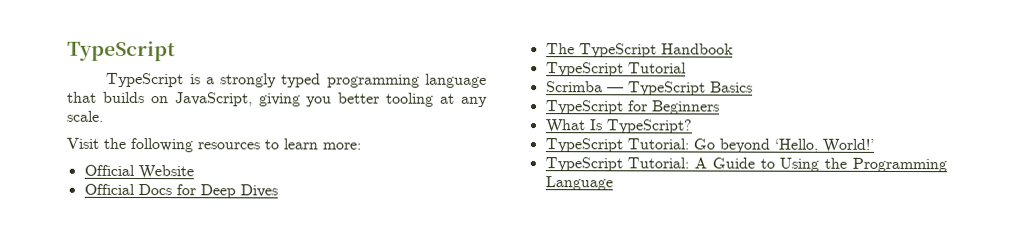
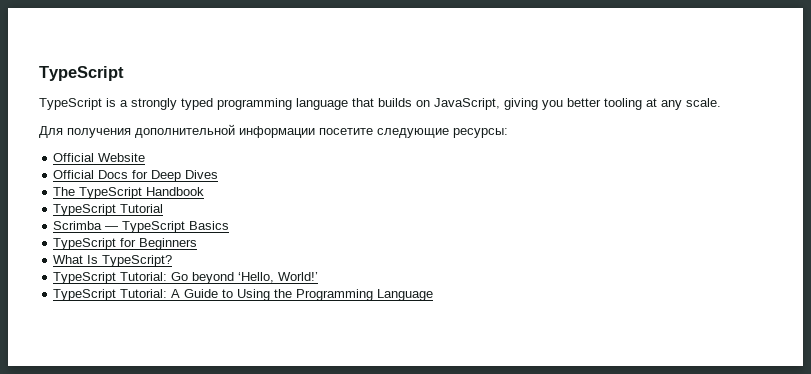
[66,137,361,153] Visit the following resources to learn more: -> [39,124,508,138] Для получения дополнительной информации посетите следующие ресурсы:

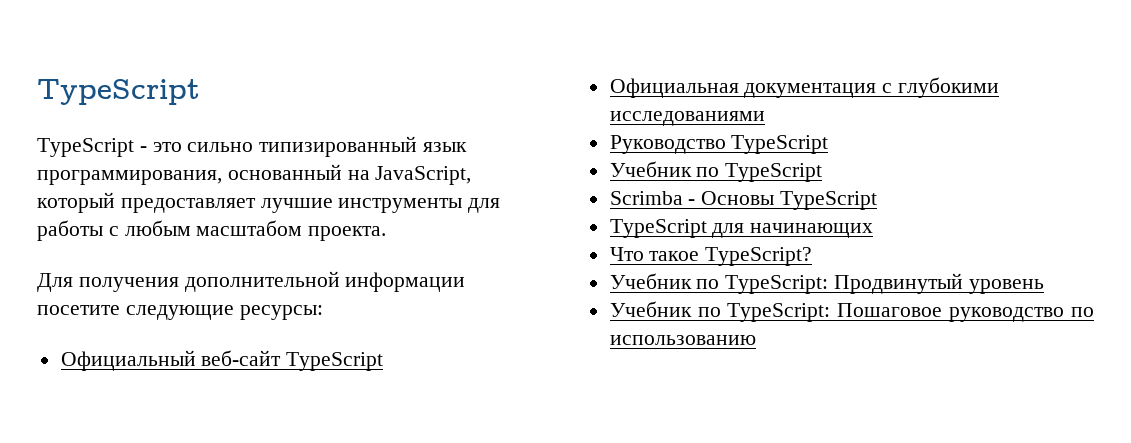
[39,66,124,81] [39,98,721,110] TypeScript // TypeScript is a strongly typed programming language that builds on JavaScript, giving you better tooling at any scale. -> [37,79,200,105] [37,136,468,157] [37,164,472,185] [37,192,501,213] [37,220,387,241] TypeScript // TypeScript - это сильно типизированный язык программирования, основанный на JavaScript, который предоставляет лучшие инструменты для работы с любым масштабом проекта.
[53,153,146,162] [53,170,219,182] [53,187,205,199] [53,204,164,216] [53,221,230,233] [53,238,198,250] [53,255,173,267] [53,272,319,284] [53,289,434,301] Official Website // Official Docs for Deep Dives // The TypeScript Handbook // TypeScript Tutorial // Scrimba — TypeScript Basics // TypeScript for Beginners // What Is TypeScript? // TypeScript Tutorial: Go beyond ‘Hello, World!’ // TypeScript Tutorial: A Guide to Using the Programming Language -> [60,350,384,371] [609,77,1000,98] [609,111,765,126] [609,135,829,154] [609,161,823,182] [609,191,878,210] [609,219,874,238] [609,247,813,266] [609,273,1044,294] [609,301,1094,322] [609,335,756,345] Официальный веб-сайт TypeScript // Официальная документация с глубокими исследованиями // Руководство TypeScript // Учебник по TypeScript // Scrimba - Основы TypeScript // TypeScript для начинающих // Что такое TypeScript? // Учебник по TypeScript: Продвинутый уровень // Учебник по TypeScript: Пошаговое руководство по использованию

